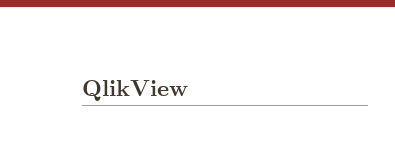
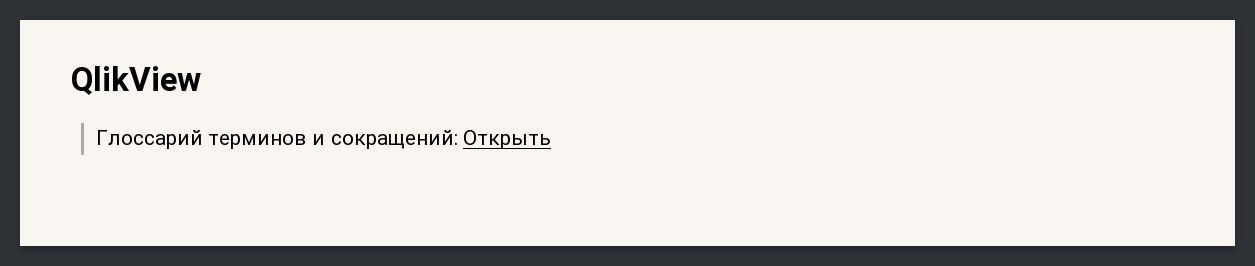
(188, 90) none -> [95,130,552,149] // Глоссарий терминов и сокращений: Открыть

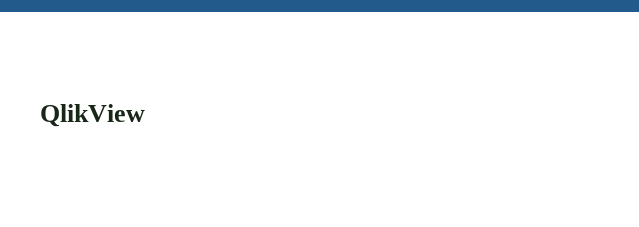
[95,130,552,149] // Глоссарий терминов и сокращений: Открыть -> (145, 115) none

